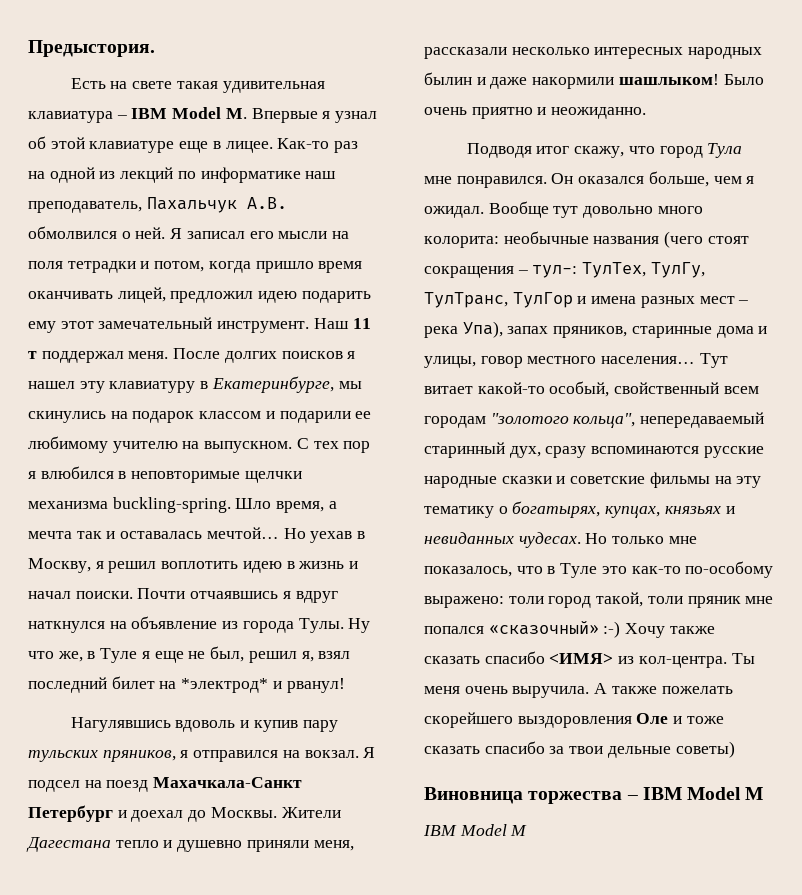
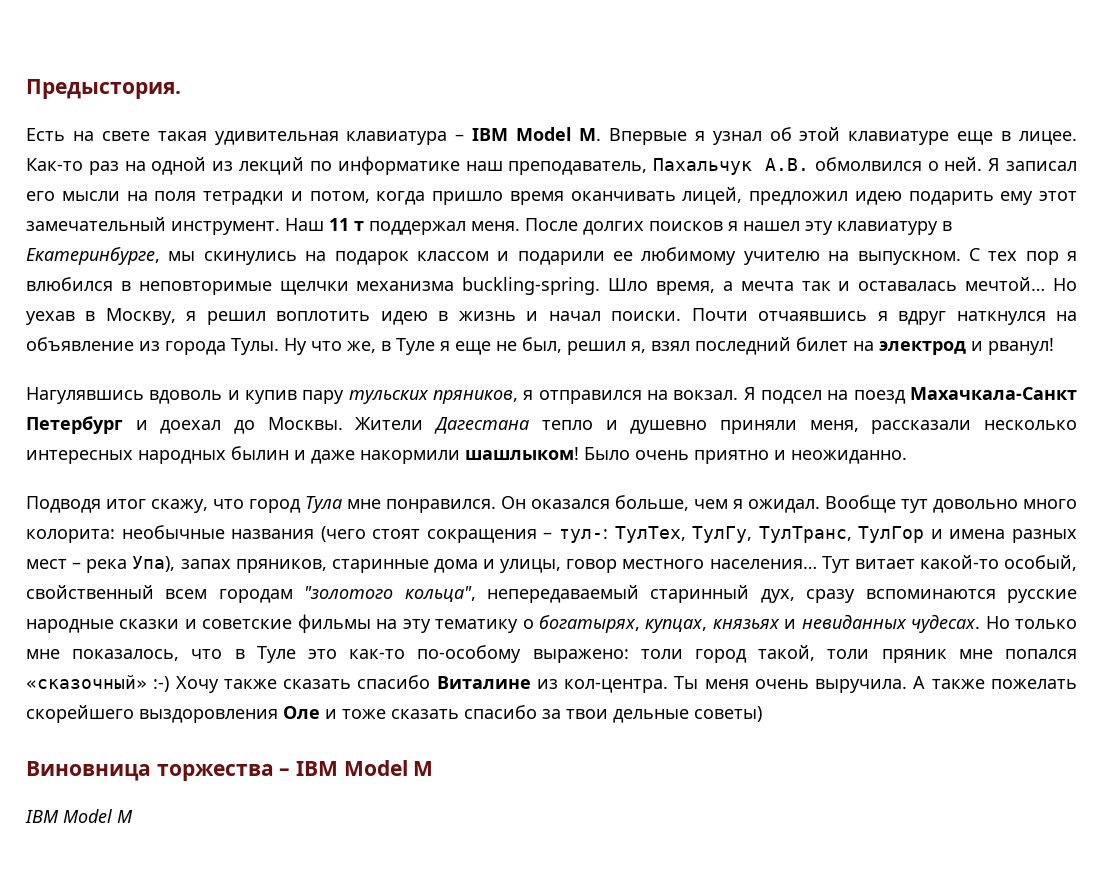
[181,678,269,693] *электрод* -> [879,341,966,355] электрод
[549,653,614,664] <ИМЯ> -> [436,676,531,689] Виталине

